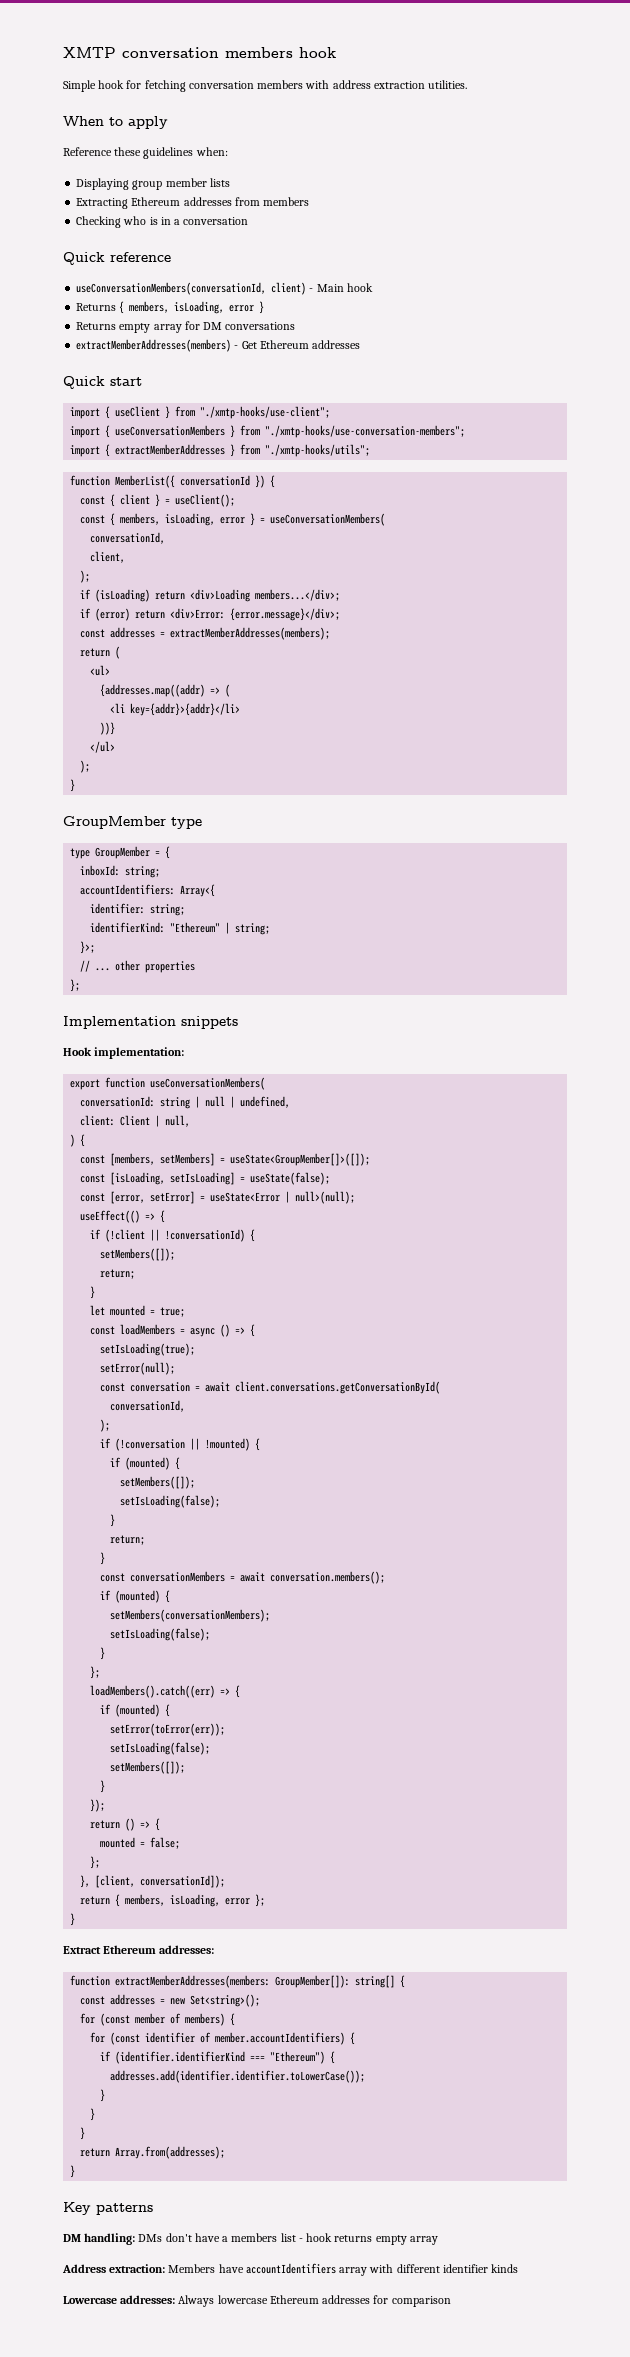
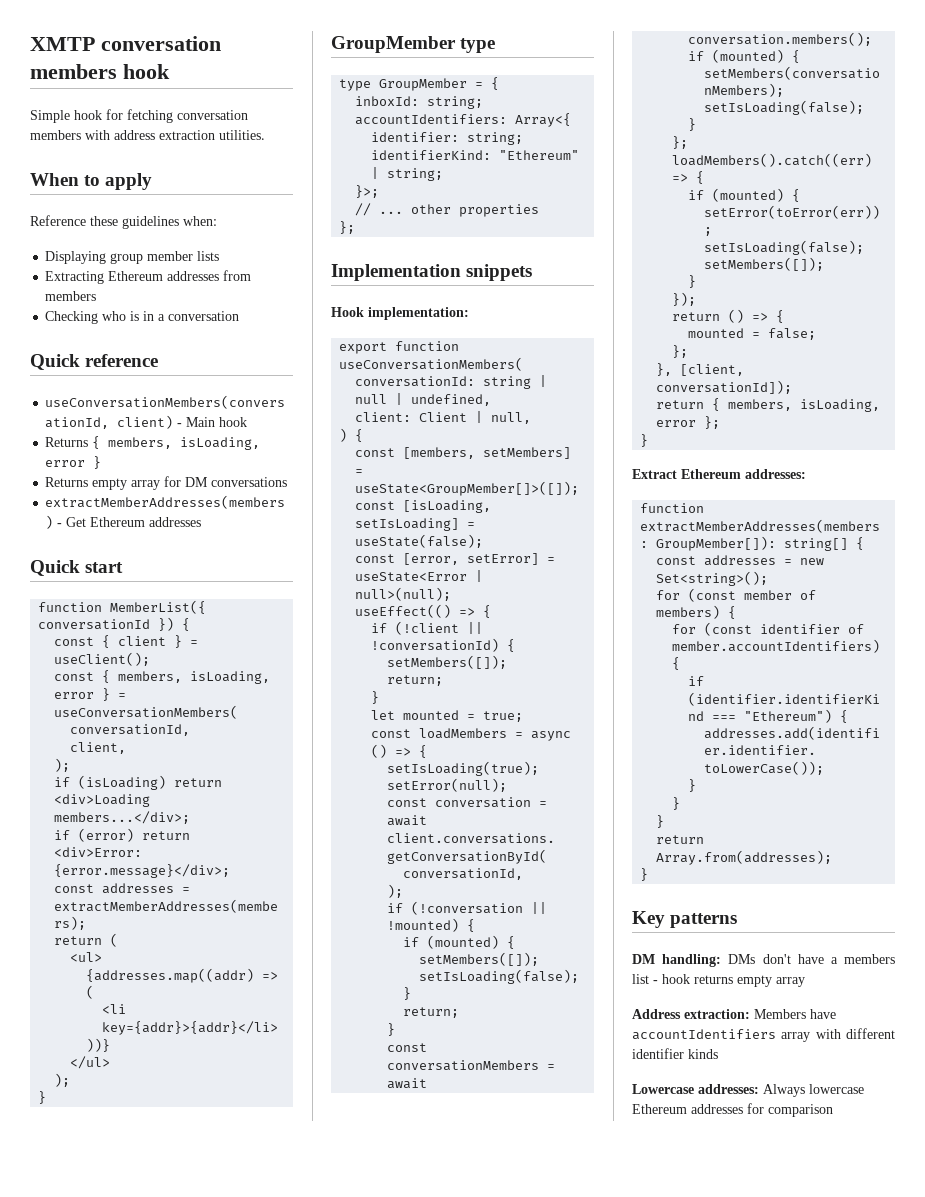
[70,406,331,419] [70,425,466,438] [70,444,371,457] // import { useClient } from "./xmtp-hooks/use-client"; // import { useConversationMembers } from "./xmtp-hooks/use-conversation-members"; // import { extractMemberAddresses } from "./xmtp-hooks/utils"; -> (124, 567) none

